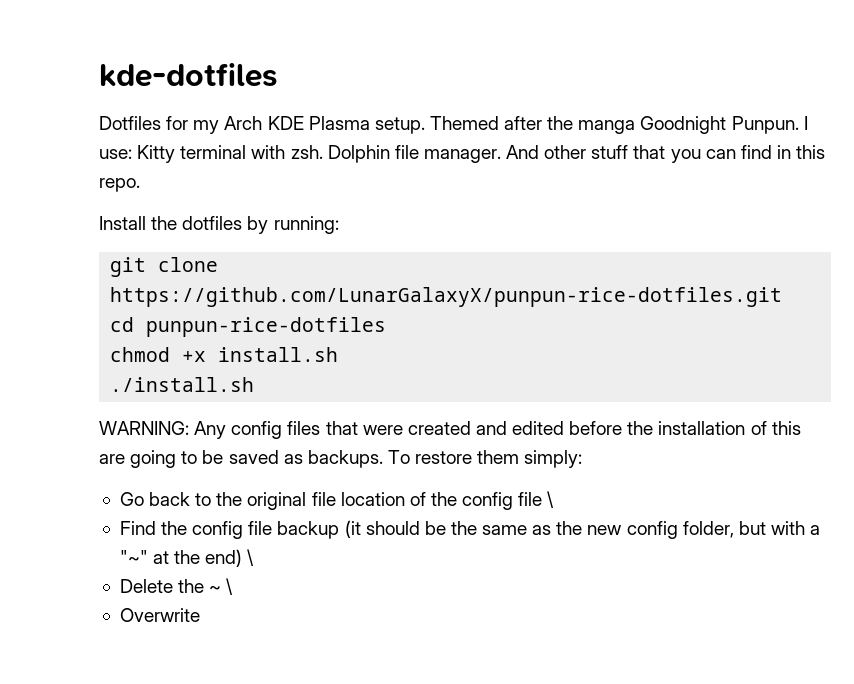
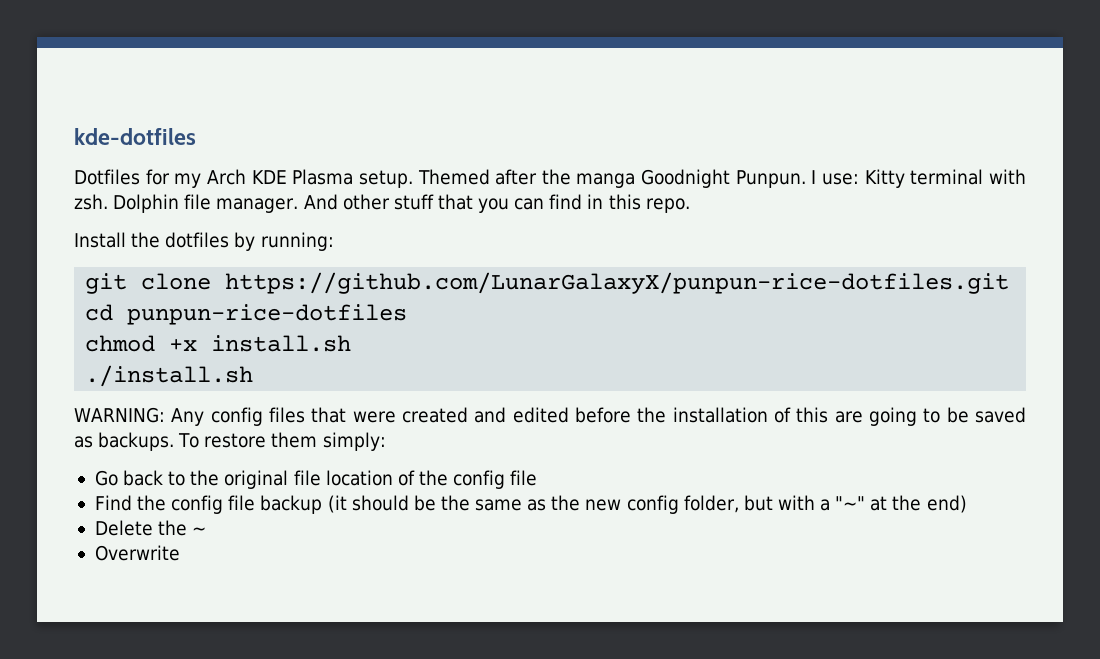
[547,491,555,508] \ -> (538, 478) none
[247,549,255,566] \ -> (967, 504) none
[226,578,234,595] \ -> (207, 531) none

